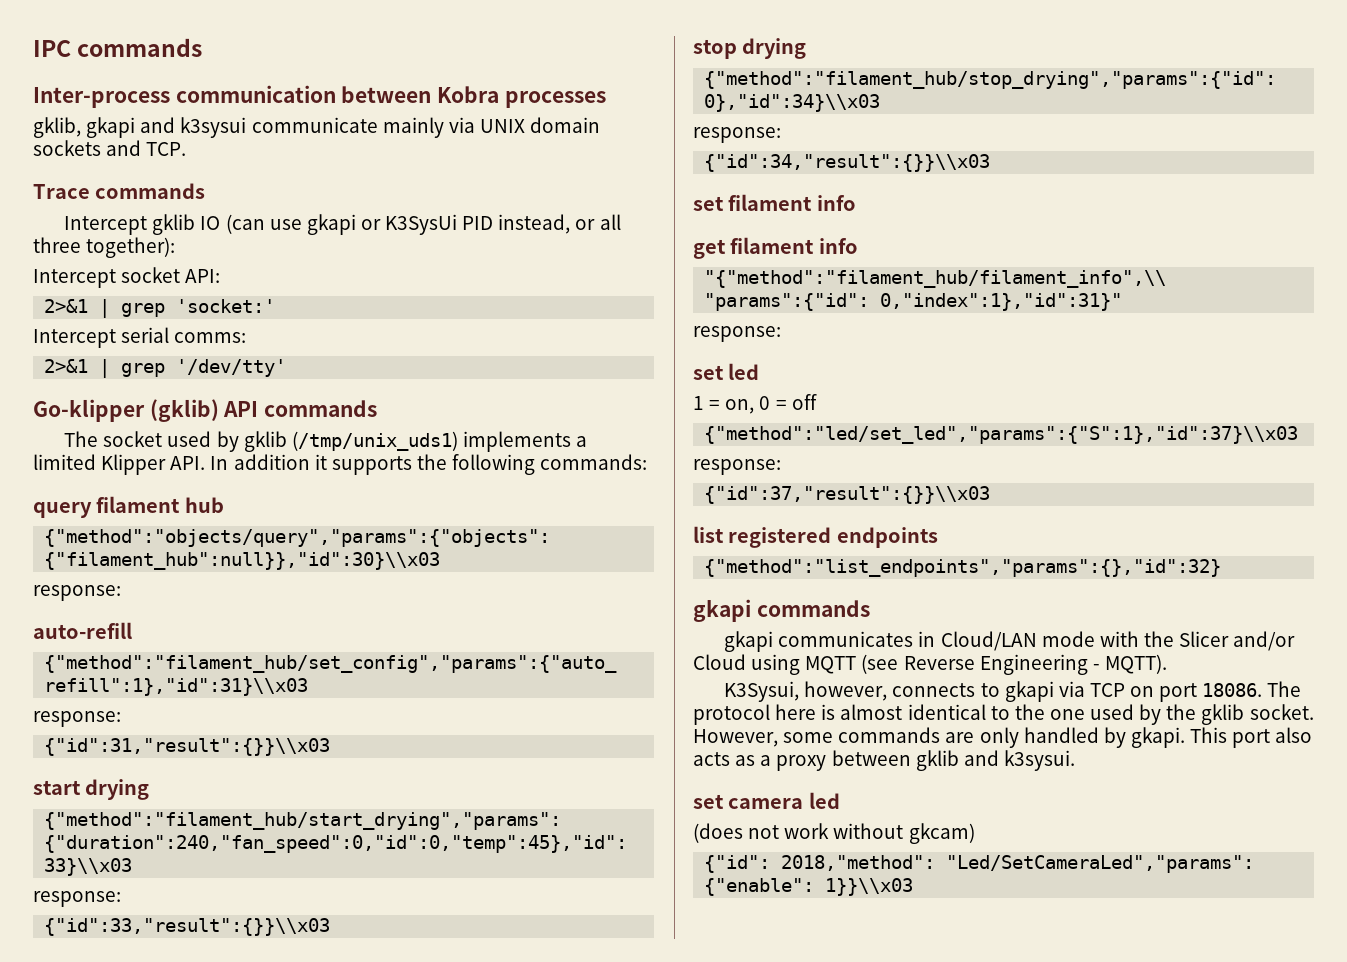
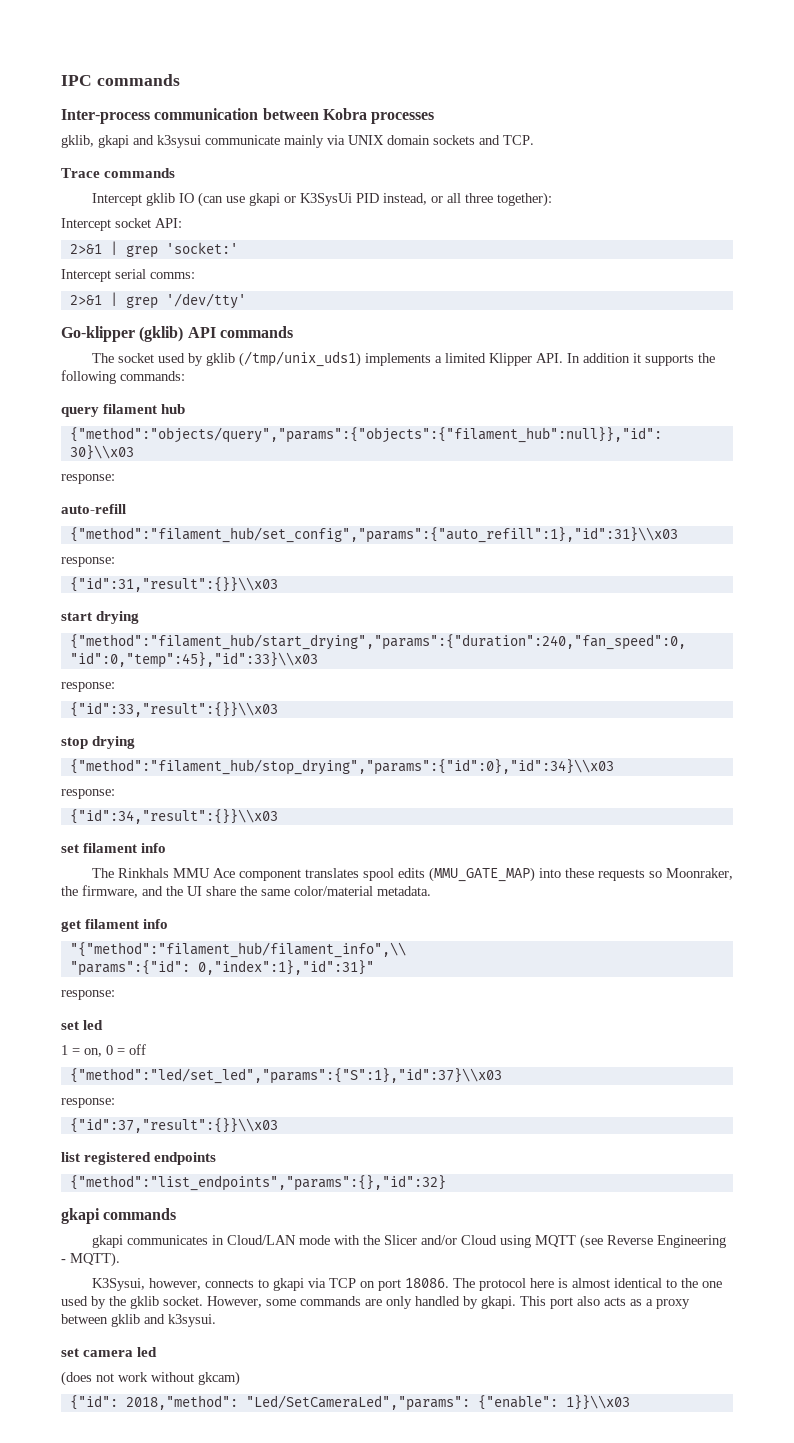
(856, 203) none -> [91,867,733,882] [61,885,431,898] // The Rinkhals MMU Ace component translates spool edits (MMU_GATE_MAP) into these requests so Moonraker, the firmware, and the UI share the same color/material metadata.

